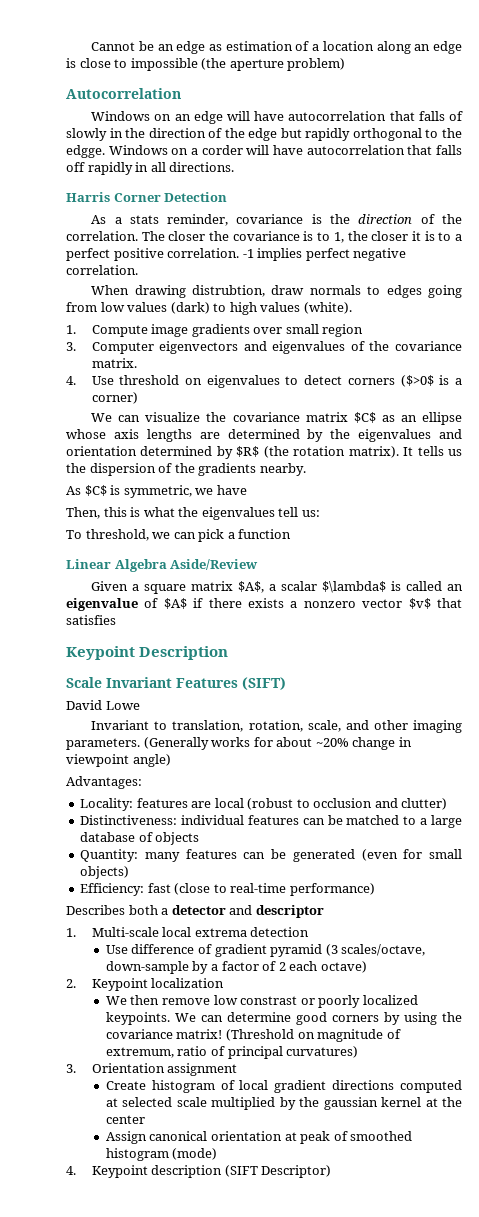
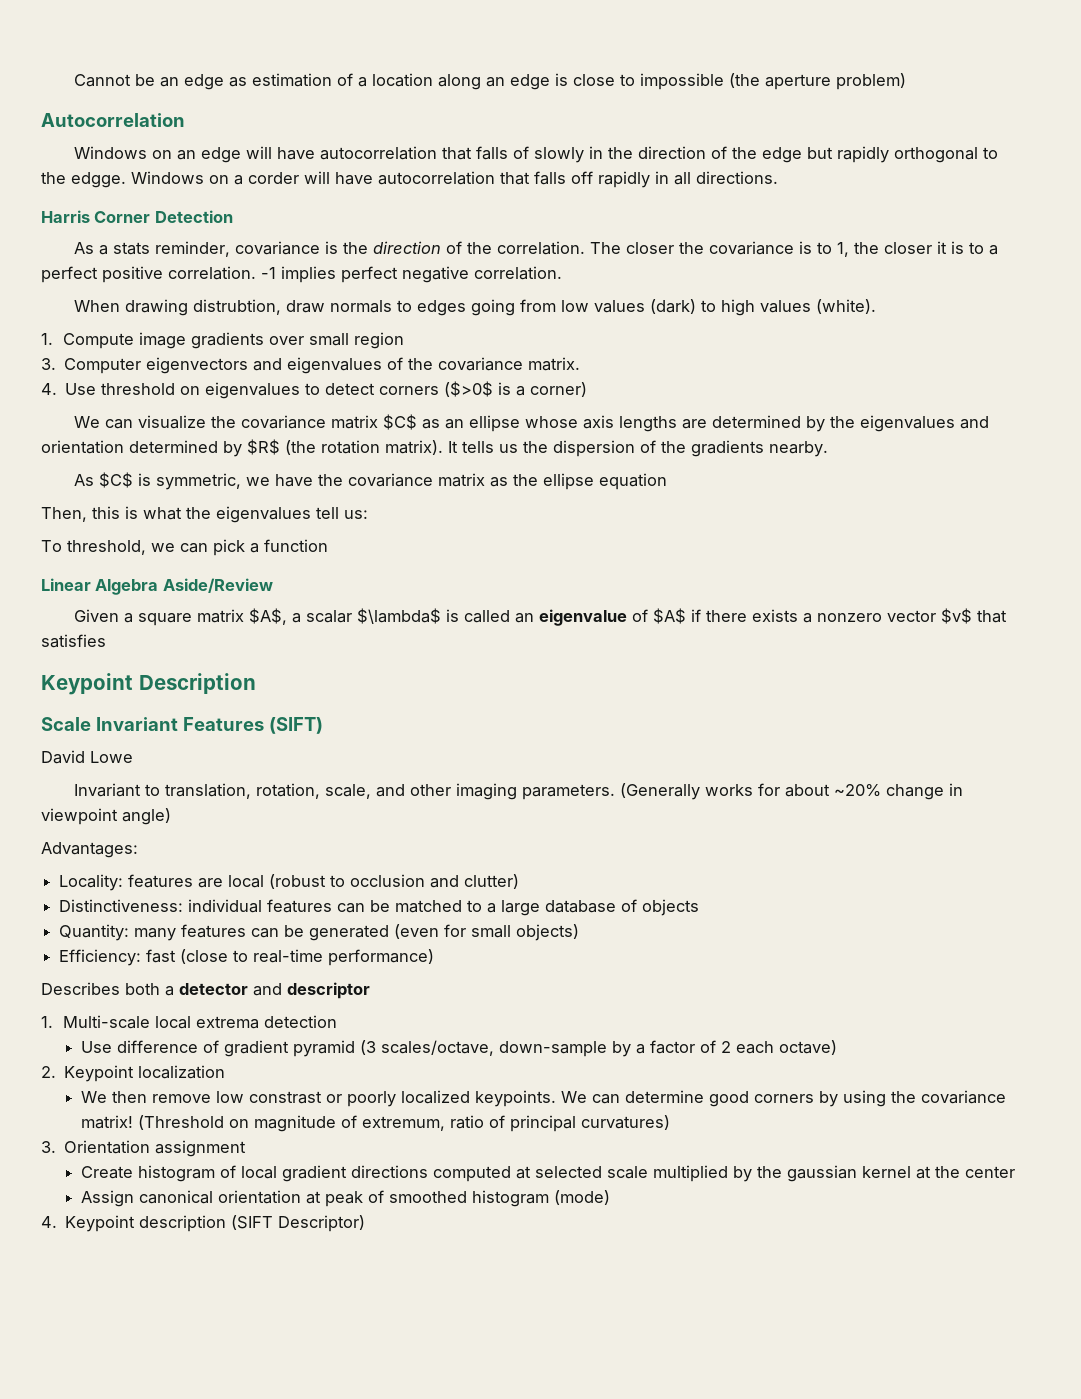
(247, 490) none -> [317,473,667,490] the covariance matrix as the ellipse equation

